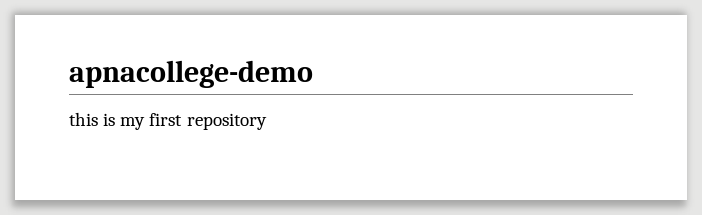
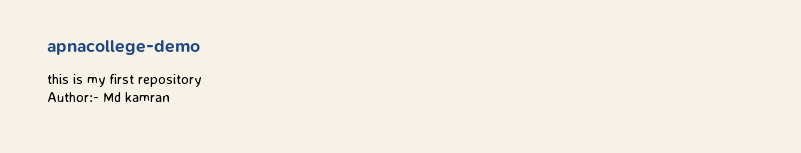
(267, 121) none -> [47,92,170,102] // Author:- Md kamran

